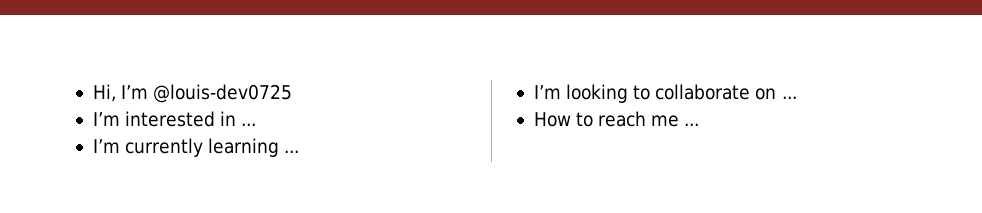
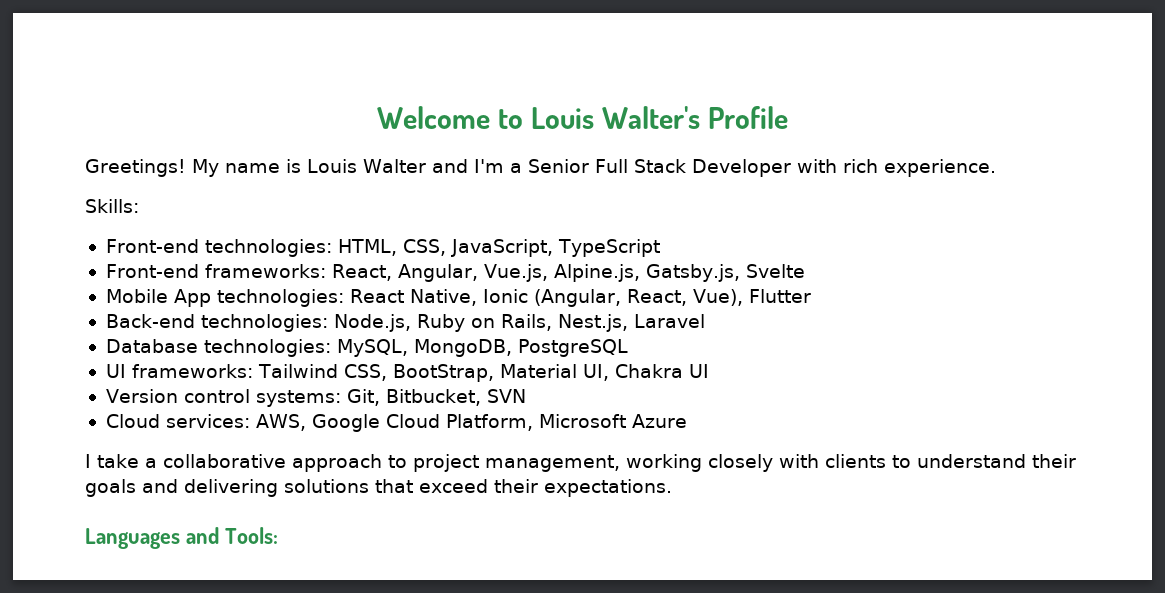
[92,84,293,103] [92,111,257,127] [92,138,300,157] [533,84,797,103] [533,111,700,127] Hi, I’m @louis-dev0725 // I’m interested in ... // I’m currently learning ... // I’m looking to collaborate on ... // How to reach me ... -> [377,106,788,129] [85,159,996,177] [85,199,139,213] [105,239,660,257] [105,264,805,282] [105,289,811,307] [105,314,705,332] [105,339,628,357] [105,364,709,382] [105,389,526,407] [105,414,687,432] [85,454,1076,472] [85,479,672,497] [85,527,278,549] Welcome to Louis Walter's Profile // Greetings! My name is Louis Walter and I'm a Senior Full Stack Developer with rich experience. // Skills: // Front-end technologies: HTML, CSS, JavaScript, TypeScript // Front-end frameworks: React, Angular, Vue.js, Alpine.js, Gatsby.js, Svelte // Mobile App technologies: React Native, Ionic (Angular, React, Vue), Flutter // Back-end technologies: Node.js, Ruby on Rails, Nest.js, Laravel // Database technologies: MySQL, MongoDB, PostgreSQL // UI frameworks: Tailwind CSS, BootStrap, Material UI, Chakra UI // Version control systems: Git, Bitbucket, SVN // Cloud services: AWS, Google Cloud Platform, Microsoft Azure // I take a collaborative approach to project management, working closely with clients to understand their goals and delivering solutions that exceed their expectations. // Languages and Tools:

